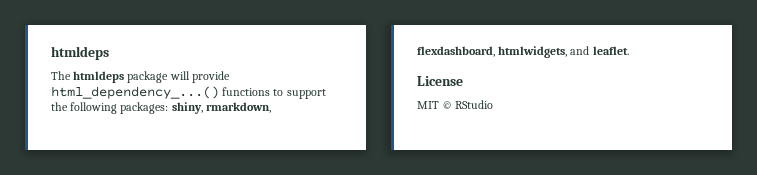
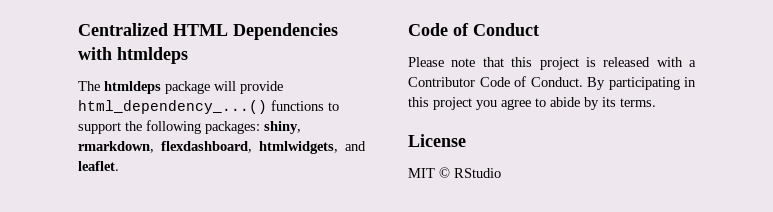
(51, 53) none -> [78,23,338,40] [78,47,112,60] Centralized HTML Dependencies with
(629, 50) none -> [408,23,539,36] [408,57,696,70] [408,76,696,90] [408,97,656,110] // Code of Conduct // Please note that this project is released with a Contributor Code of Conduct. By participating in this project you agree to abide by its terms.

